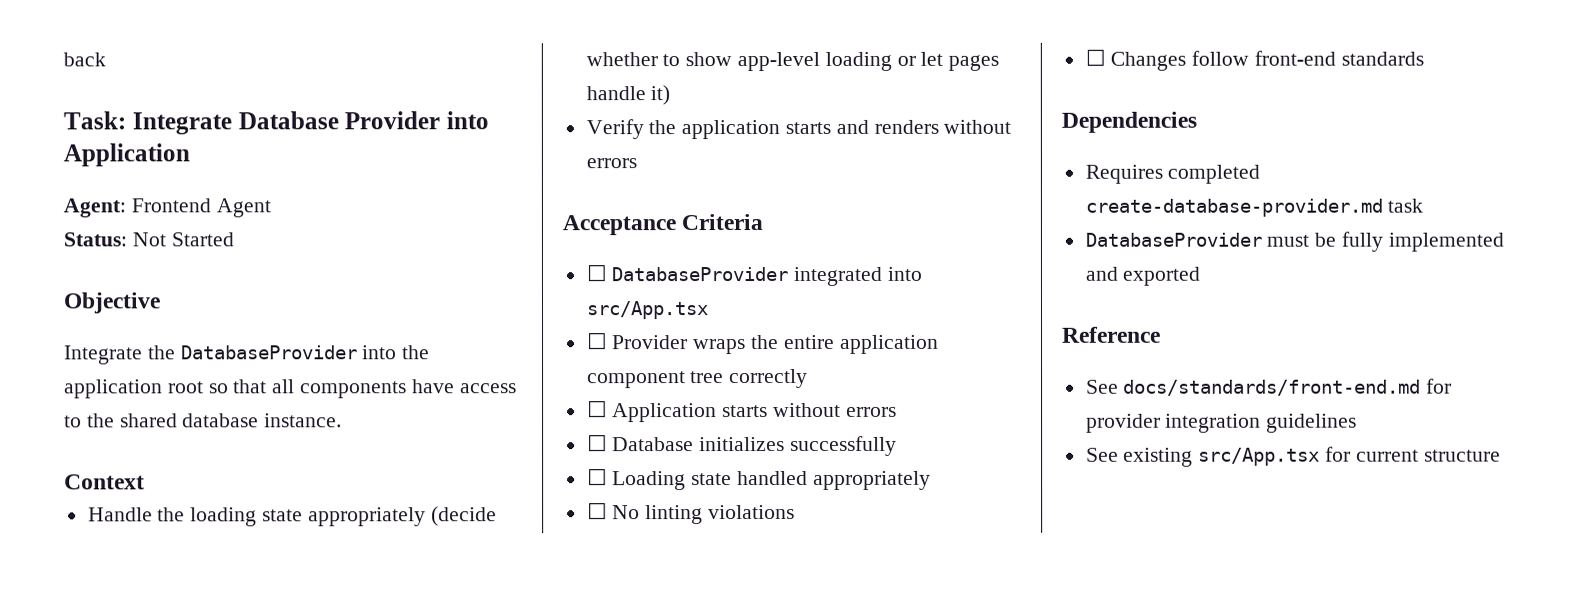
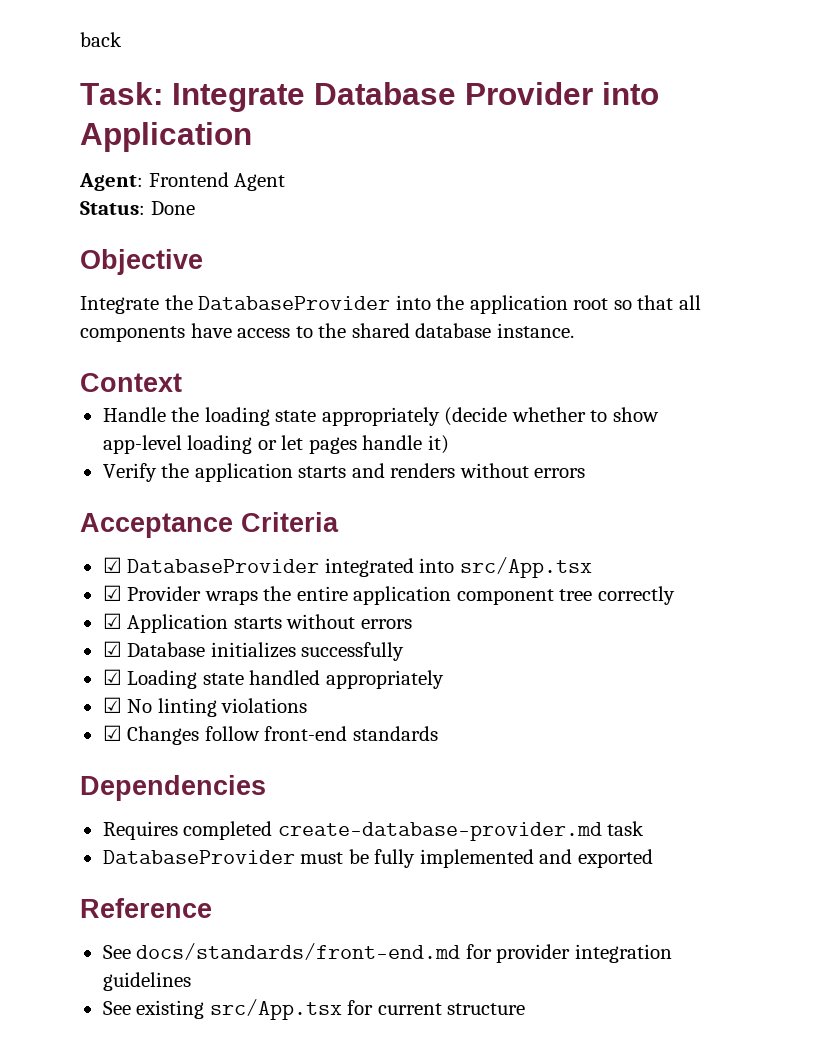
[131,232,234,247] Not Started -> [150,201,195,215] Done
[585,264,607,282] ☐ -> [102,557,122,573] ☑
[586,332,608,350] ☐ -> [102,585,122,601] ☑
[586,400,608,418] ☐ -> [102,613,122,629] ☑
[586,434,608,452] ☐ -> [102,641,122,657] ☑
[586,468,608,486] ☐ -> [102,669,122,685] ☑
[586,502,608,520] ☐ -> [102,697,122,713] ☑
[1084,48,1106,66] ☐ -> [102,725,122,741] ☑

